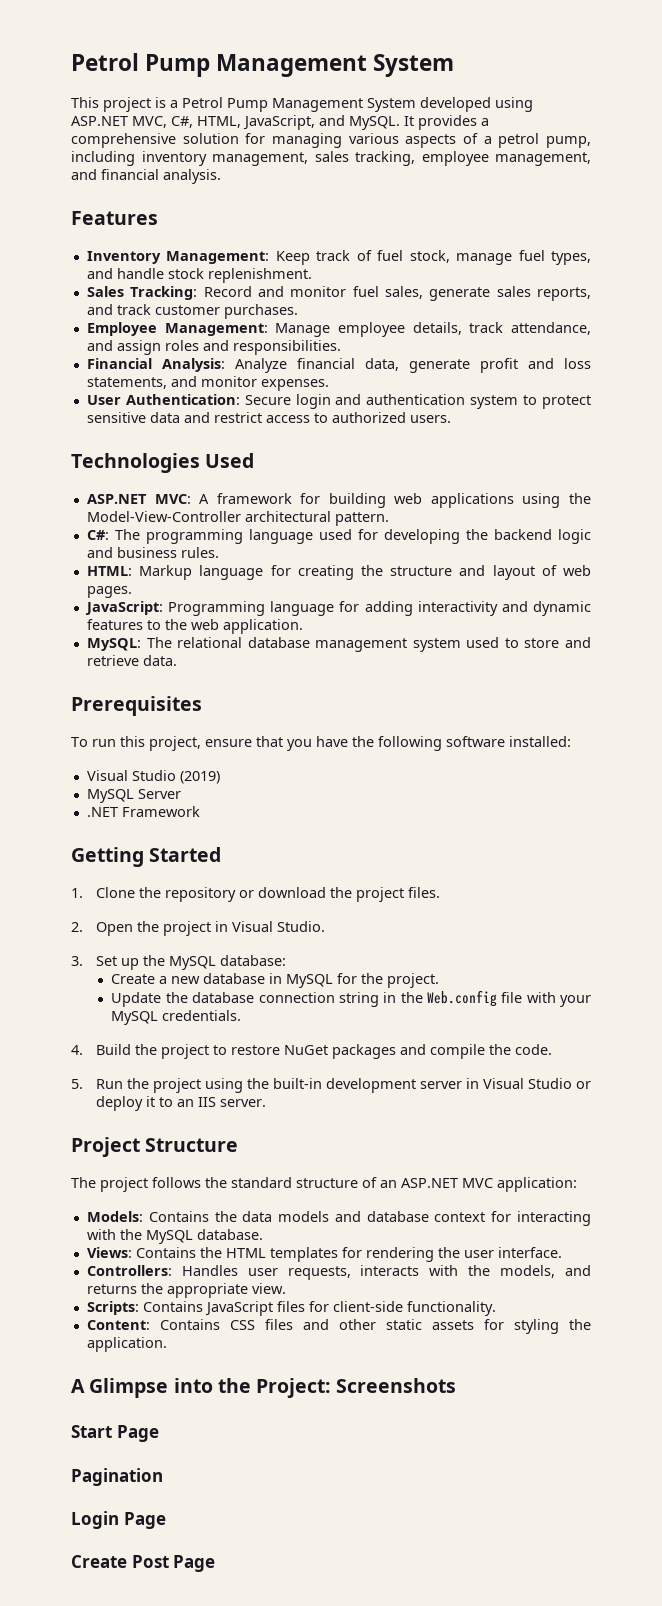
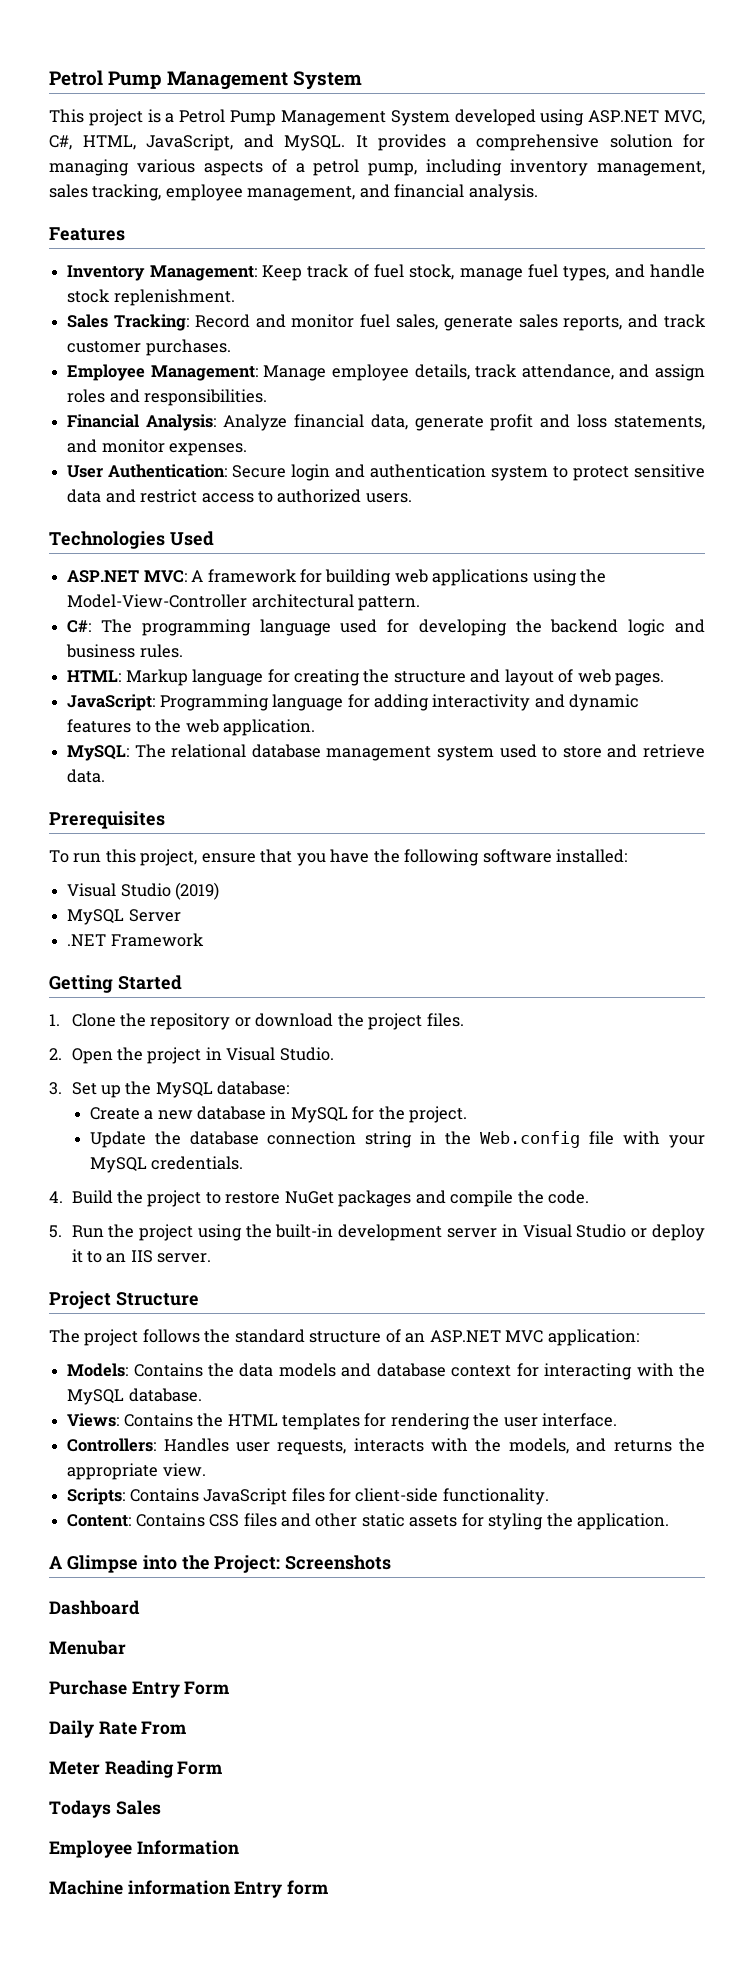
[71,1425,159,1442] [71,1468,163,1486] [71,1511,166,1529] [71,1555,216,1572] Start Page // Pagination // Login Page // Create Post Page -> [49,1600,140,1615] [49,1640,126,1655] [49,1680,230,1698] [49,1720,187,1738] [49,1760,223,1778] [49,1800,161,1818] [49,1840,239,1858] [49,1880,329,1898] Dashboard // Menubar // Purchase Entry Form // Daily Rate From // Meter Reading Form // Todays Sales // Employee Information // Machine information Entry form

